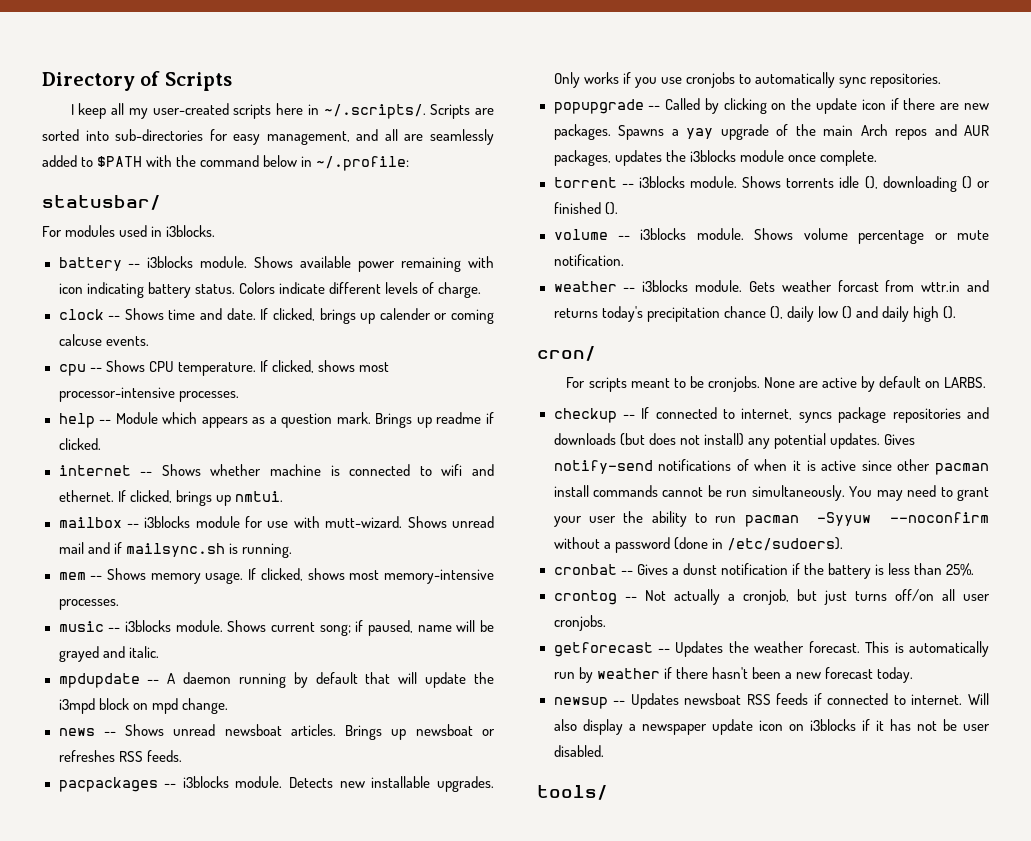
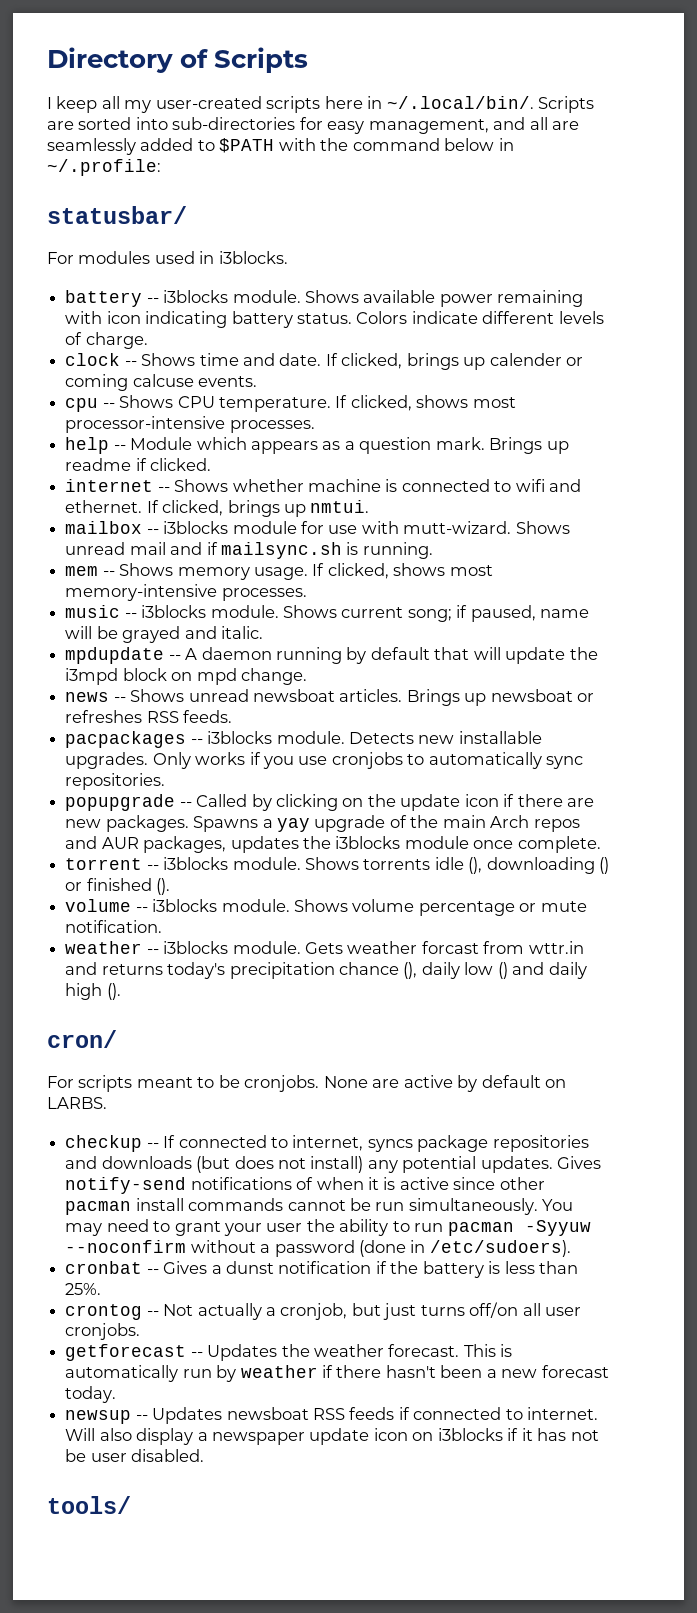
[323,104,426,119] ~/.scripts/. -> [386,96,534,109] ~/.local/bin/.

